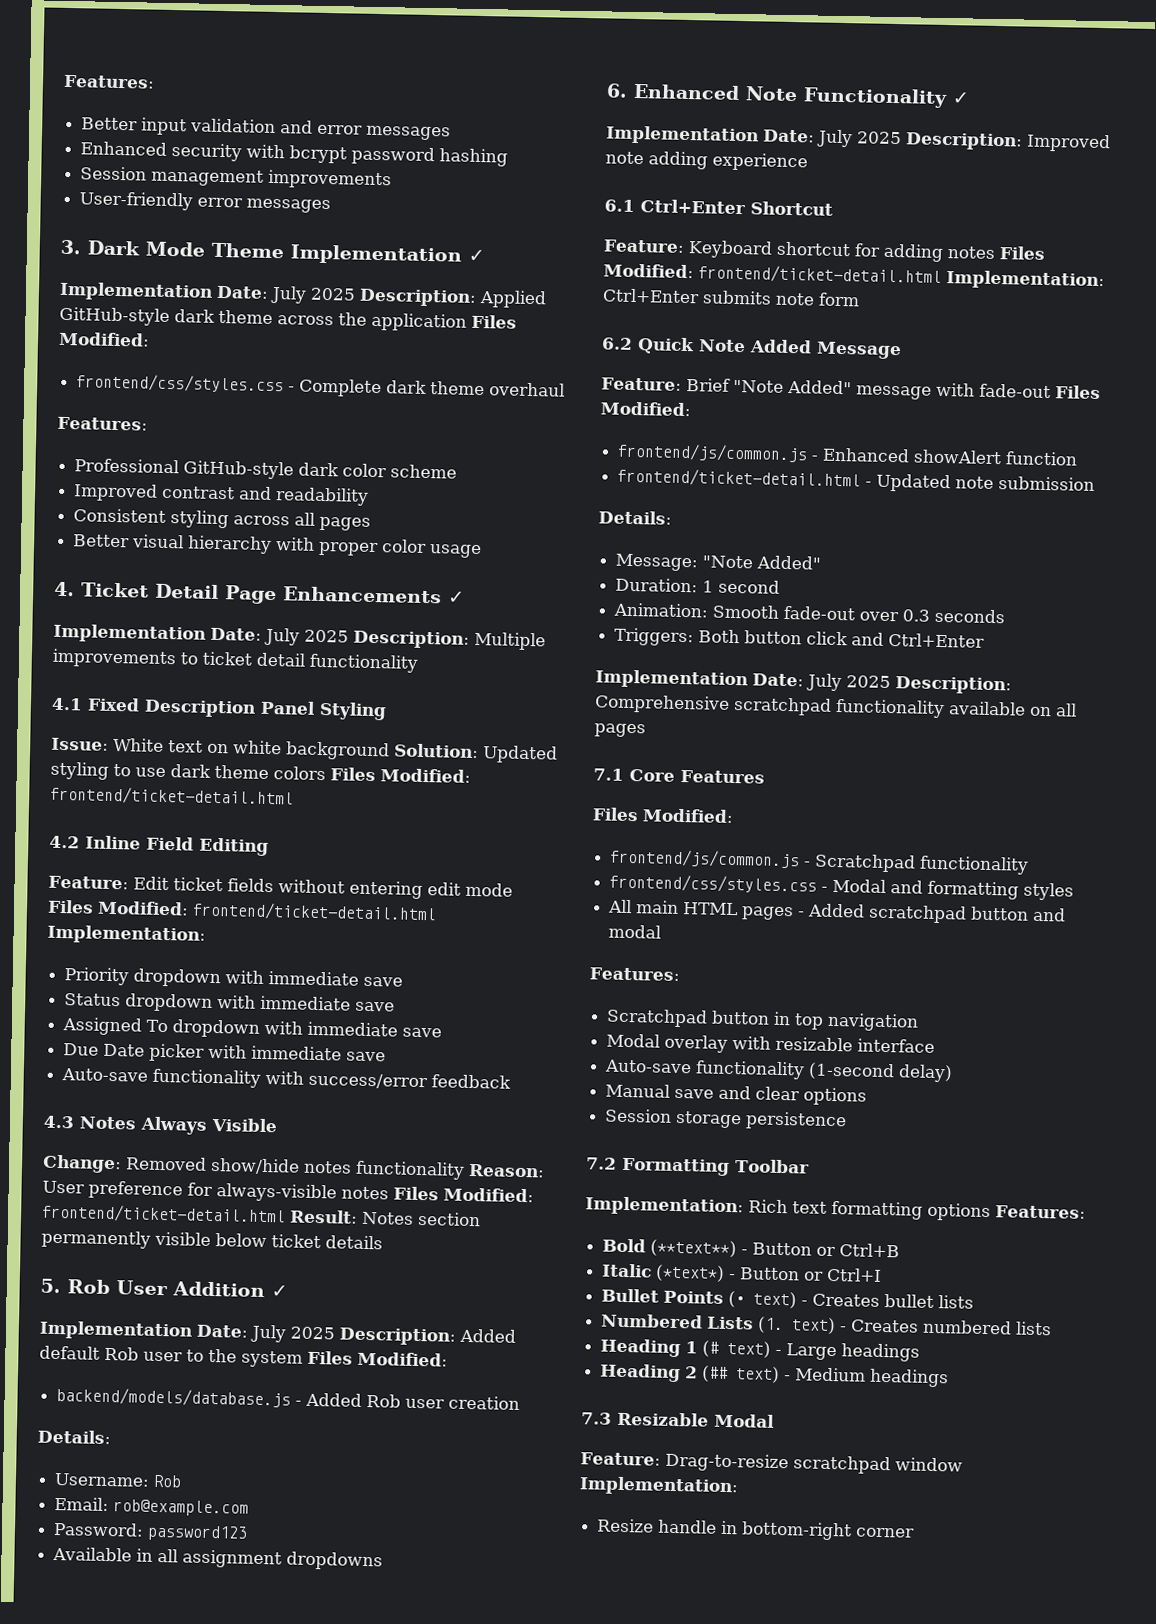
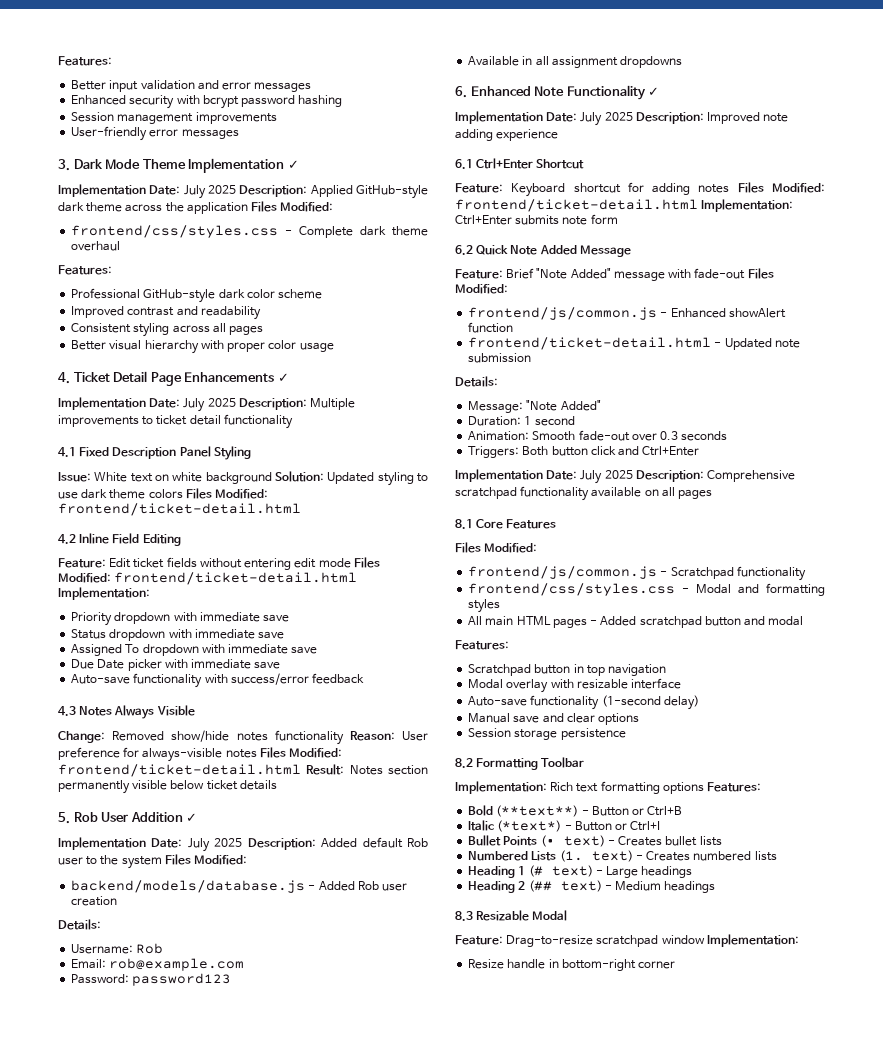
[593,768,624,781] 7.1 -> [455,519,473,529] 8.1
[586,1157,617,1170] 7.2 -> [455,758,473,768] 8.2
[581,1412,612,1425] 7.3 -> [455,911,473,921] 8.3

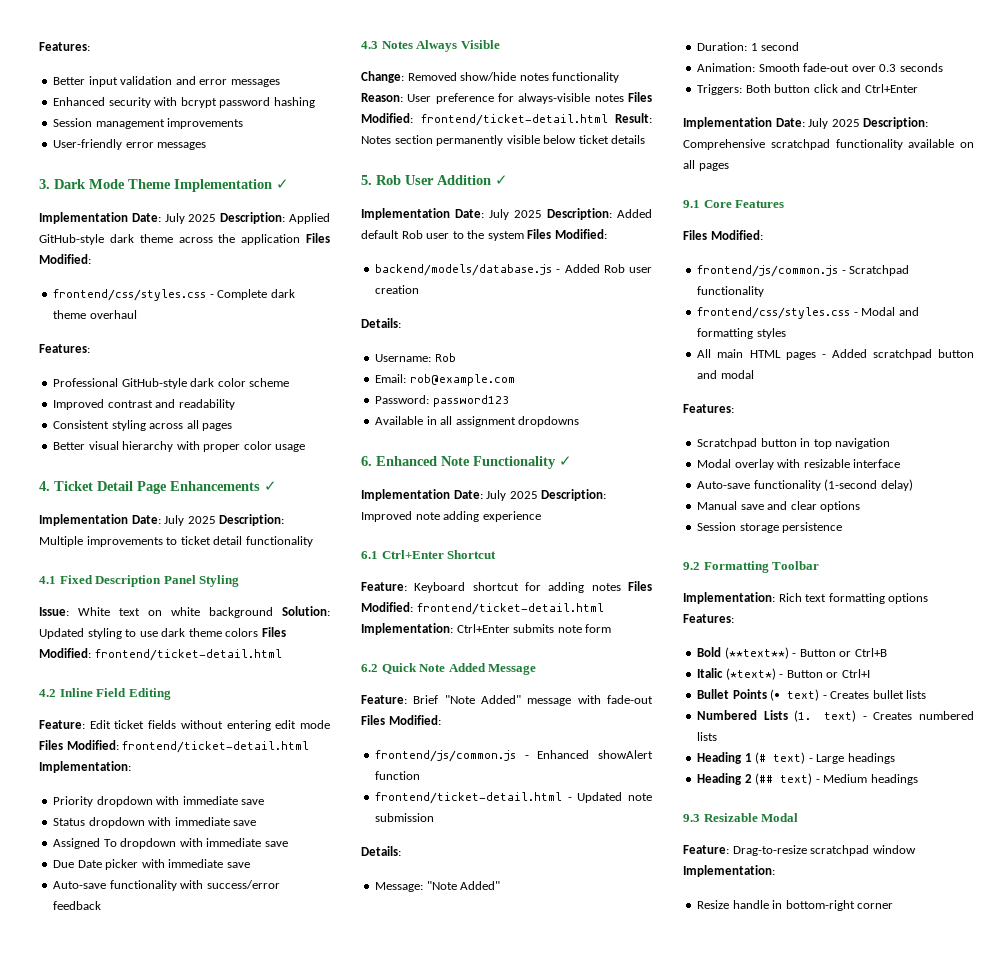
[455,519,473,529] 8.1 -> [683,200,700,208] 9.1
[455,758,473,768] 8.2 -> [683,562,700,570] 9.2
[455,911,473,921] 8.3 -> [683,814,700,822] 9.3

